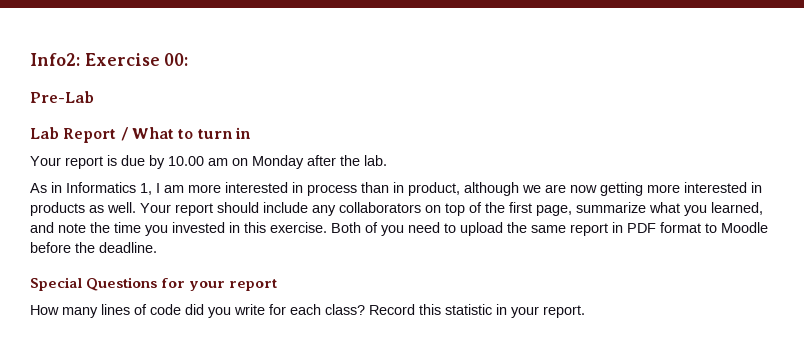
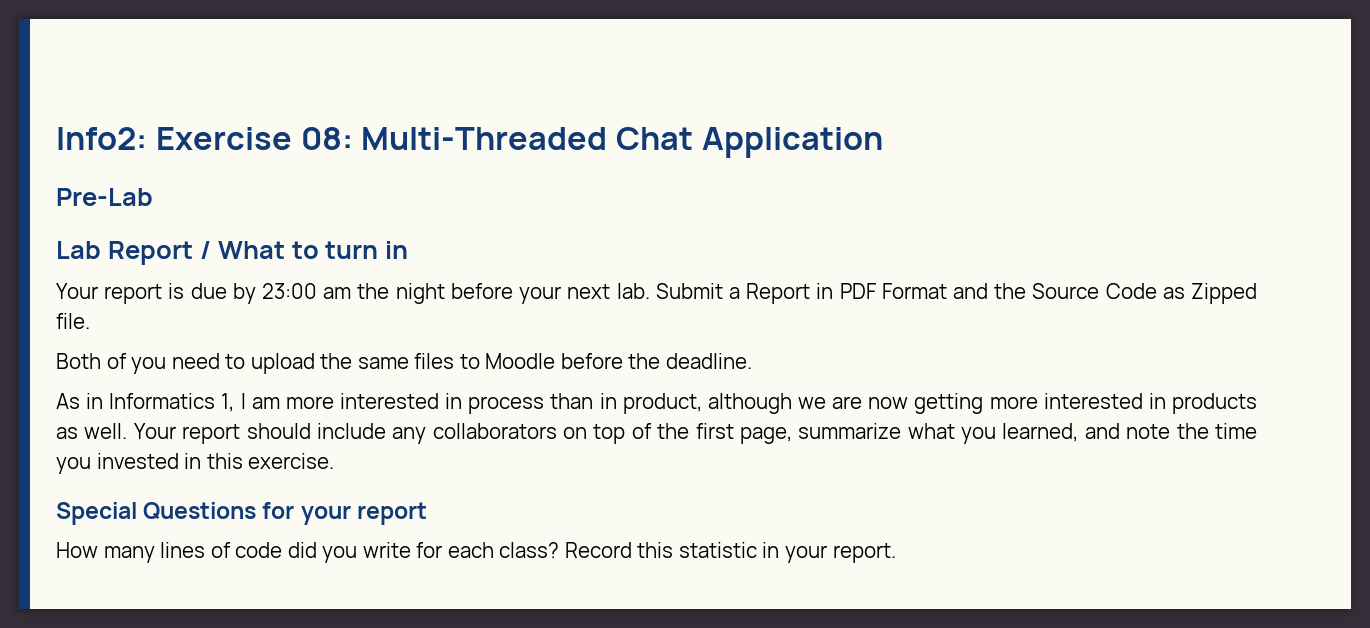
[164,53,189,66] 00: -> [300,127,883,158] 08: Multi-Threaded Chat Application
[168,155,387,169] 10.00 am on Monday after the lab. -> [262,283,1258,304] [56,313,90,329] [56,353,752,374] 23:00 am the night before your next lab. Submit a Report in PDF Format and the Source Code as Zipped file. // Both of you need to upload the same files to Moodle before the deadline.
[331,222,768,236] [30,242,157,253] Both of you need to upload the same report in PDF format to Moodle before the deadline. -> (335, 461) none

